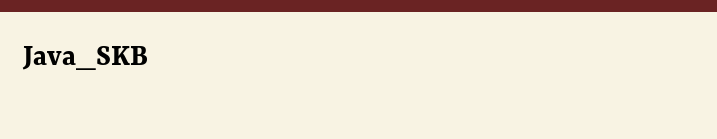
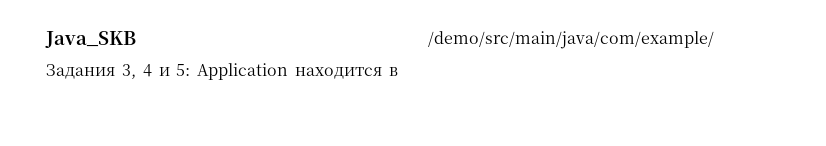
(148, 58) none -> [46,63,398,80] [428,31,714,49] // Задания 3, 4 и 5: Application находится в /demo/src/main/java/com/example/

